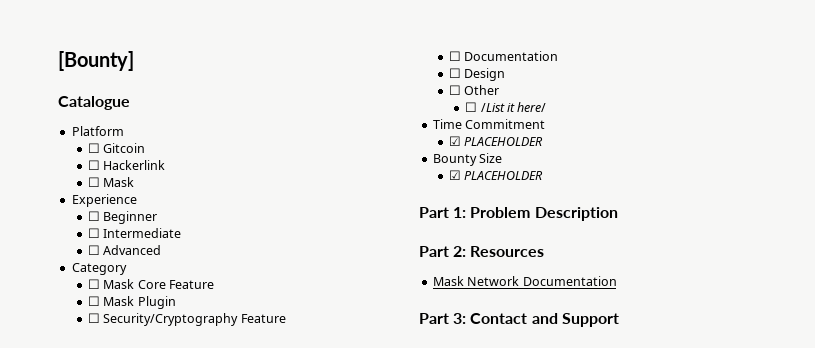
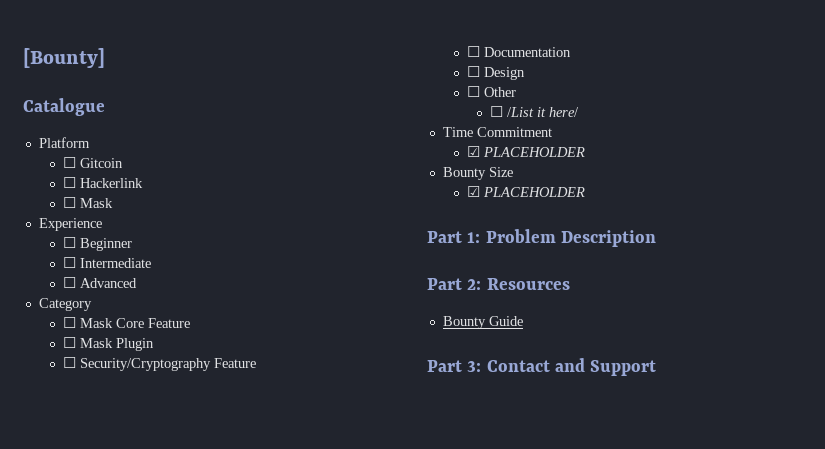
[432,276,617,286] Mask Network Documentation -> [442,316,523,329] Bounty Guide

